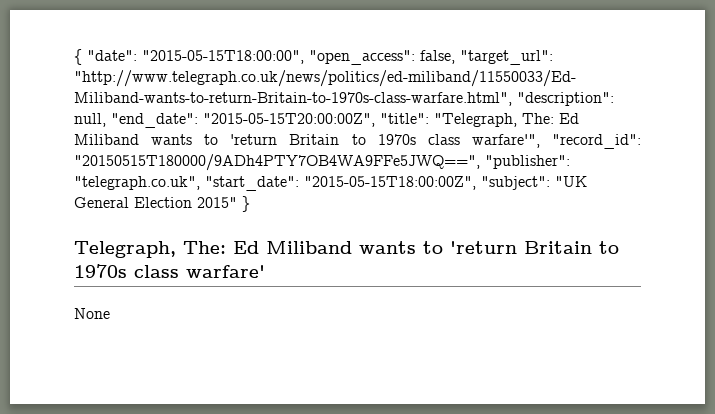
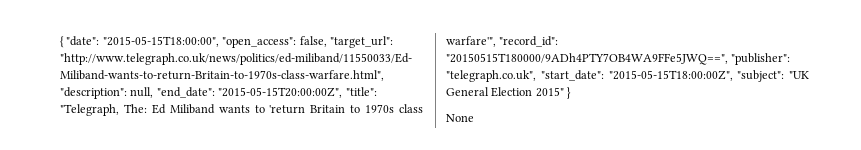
[74,241,619,258] [74,264,265,278] // Telegraph, The: Ed Miliband wants to 'return Britain to 1970s class warfare' -> (572, 93) none

